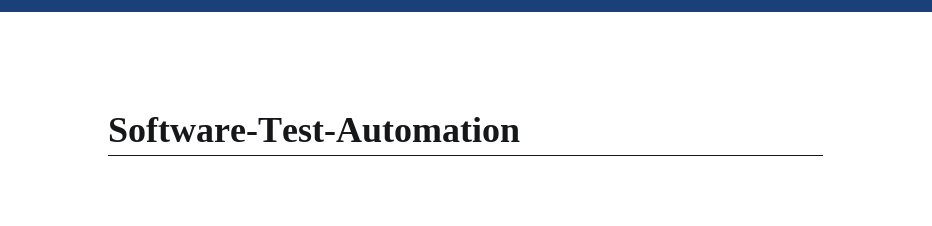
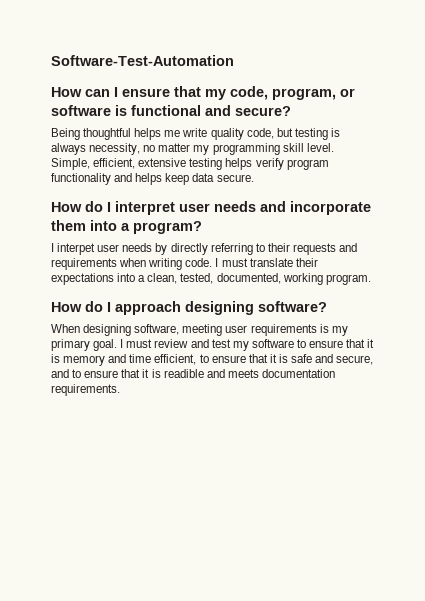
(520, 129) none -> [51,86,355,100] [51,105,291,116] [51,128,340,140] [51,143,334,155] [51,158,329,170] [51,173,254,185] [51,201,371,215] [51,220,202,234] [51,243,358,255] [51,258,318,270] [51,273,371,285] [51,301,327,315] [51,324,348,336] [51,339,375,351] [51,354,374,366] [51,369,335,378] [51,384,120,396] // How can I ensure that my code, program, or software is functional and secure? // Being thoughtful helps me write quality code, but testing is always necessity, no matter my programming skill level. Simple, efficient, extensive testing helps verify program functionality and helps keep data secure. // How do I interpret user needs and incorporate them into a program? // I interpet user needs by directly referring to their requests and requirements when writing code. I must translate their expectations into a clean, tested, documented, working program. // How do I approach designing software? // When designing software, meeting user requirements is my primary goal. I must review and test my software to ensure that it is memory and time efficient, to ensure that it is safe and secure, and to ensure that it is readible and meets documentation requirements.

